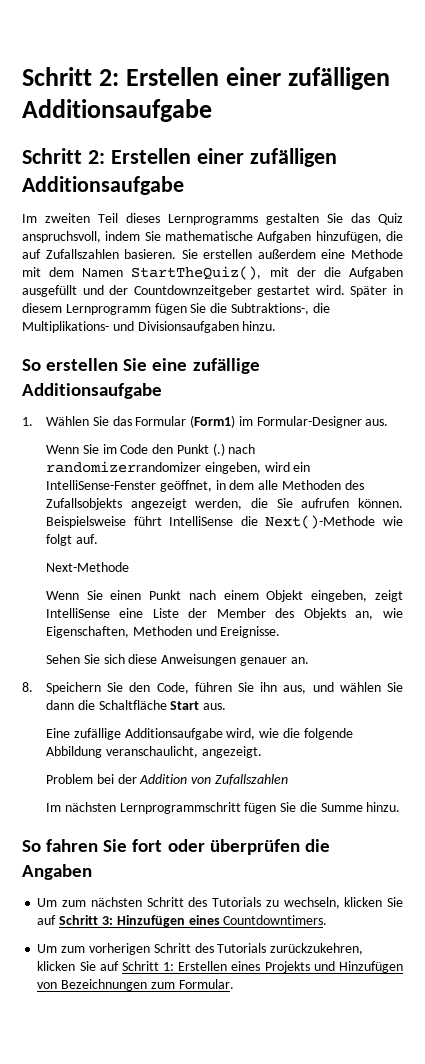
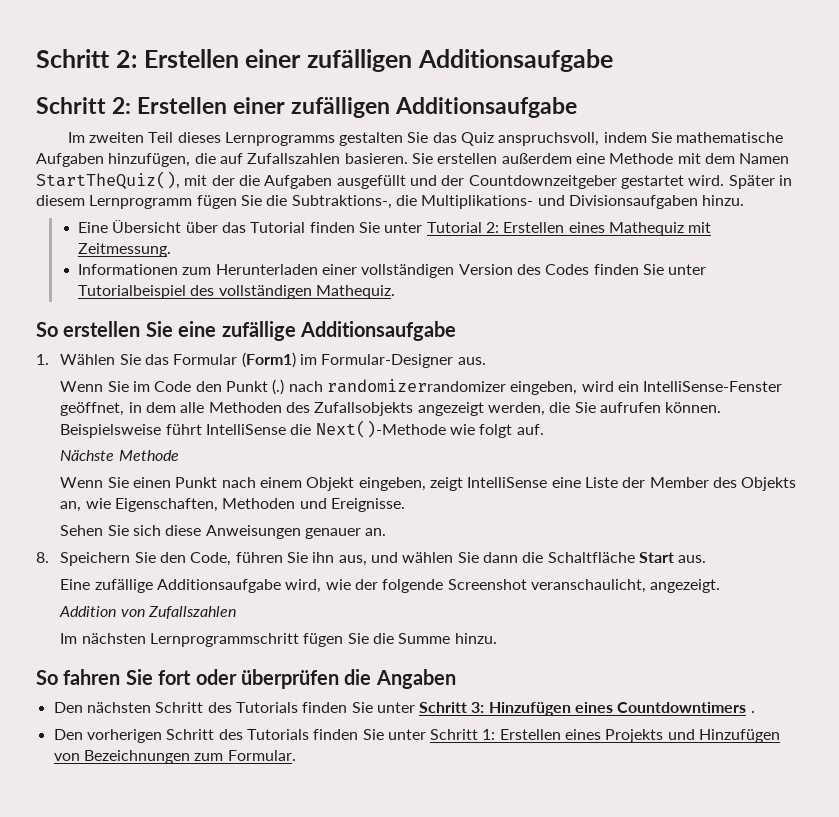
(277, 326) none -> [78,220,712,236] [78,243,172,257] [78,264,707,278] [78,285,395,299] // Eine Übersicht über das Tutorial finden Sie unter Tutorial 2: Erstellen eines Mathequiz mit Zeitmessung. // Informationen zum Herunterladen einer vollständigen Version des Codes finden Sie unter Tutorialbeispiel des vollständigen Mathequiz.
[45,562,129,572] Next-Methode -> [60,450,179,461] Nächste Methode
[282,728,353,740] [45,746,102,758] die folgende Abbildung -> [355,579,527,593] der folgende Screenshot
[45,774,137,784] Problem bei der -> (721, 586) none
[37,898,87,907] Um zum -> [53,702,83,713] Den
[265,897,404,909] [37,915,57,925] zu wechseln, klicken Sie auf -> [302,702,415,713] finden Sie unter
[223,915,328,925] [37,944,86,953] Countdowntimers. // Um zum -> [617,702,755,713] [53,729,83,740] Countdowntimers . // Den
[270,943,364,955] [37,961,119,971] zurückzukehren, klicken Sie auf -> [313,729,426,740] finden Sie unter

